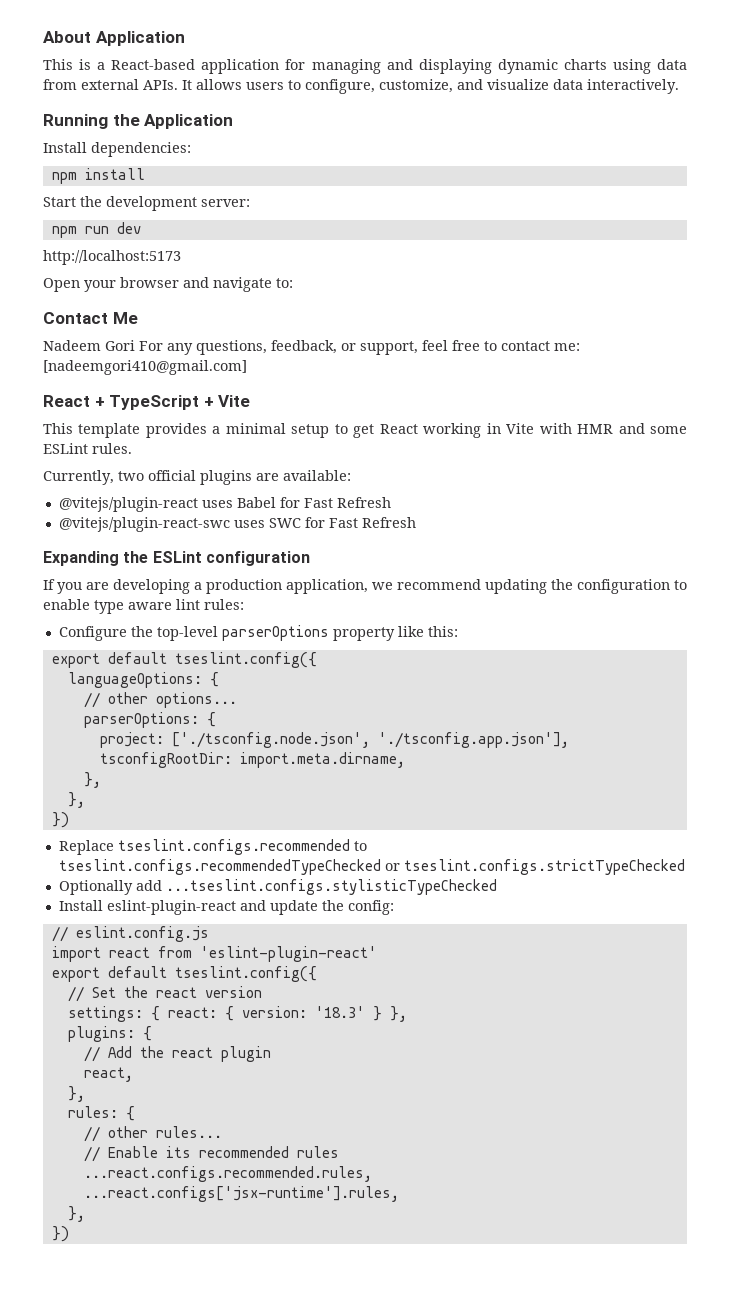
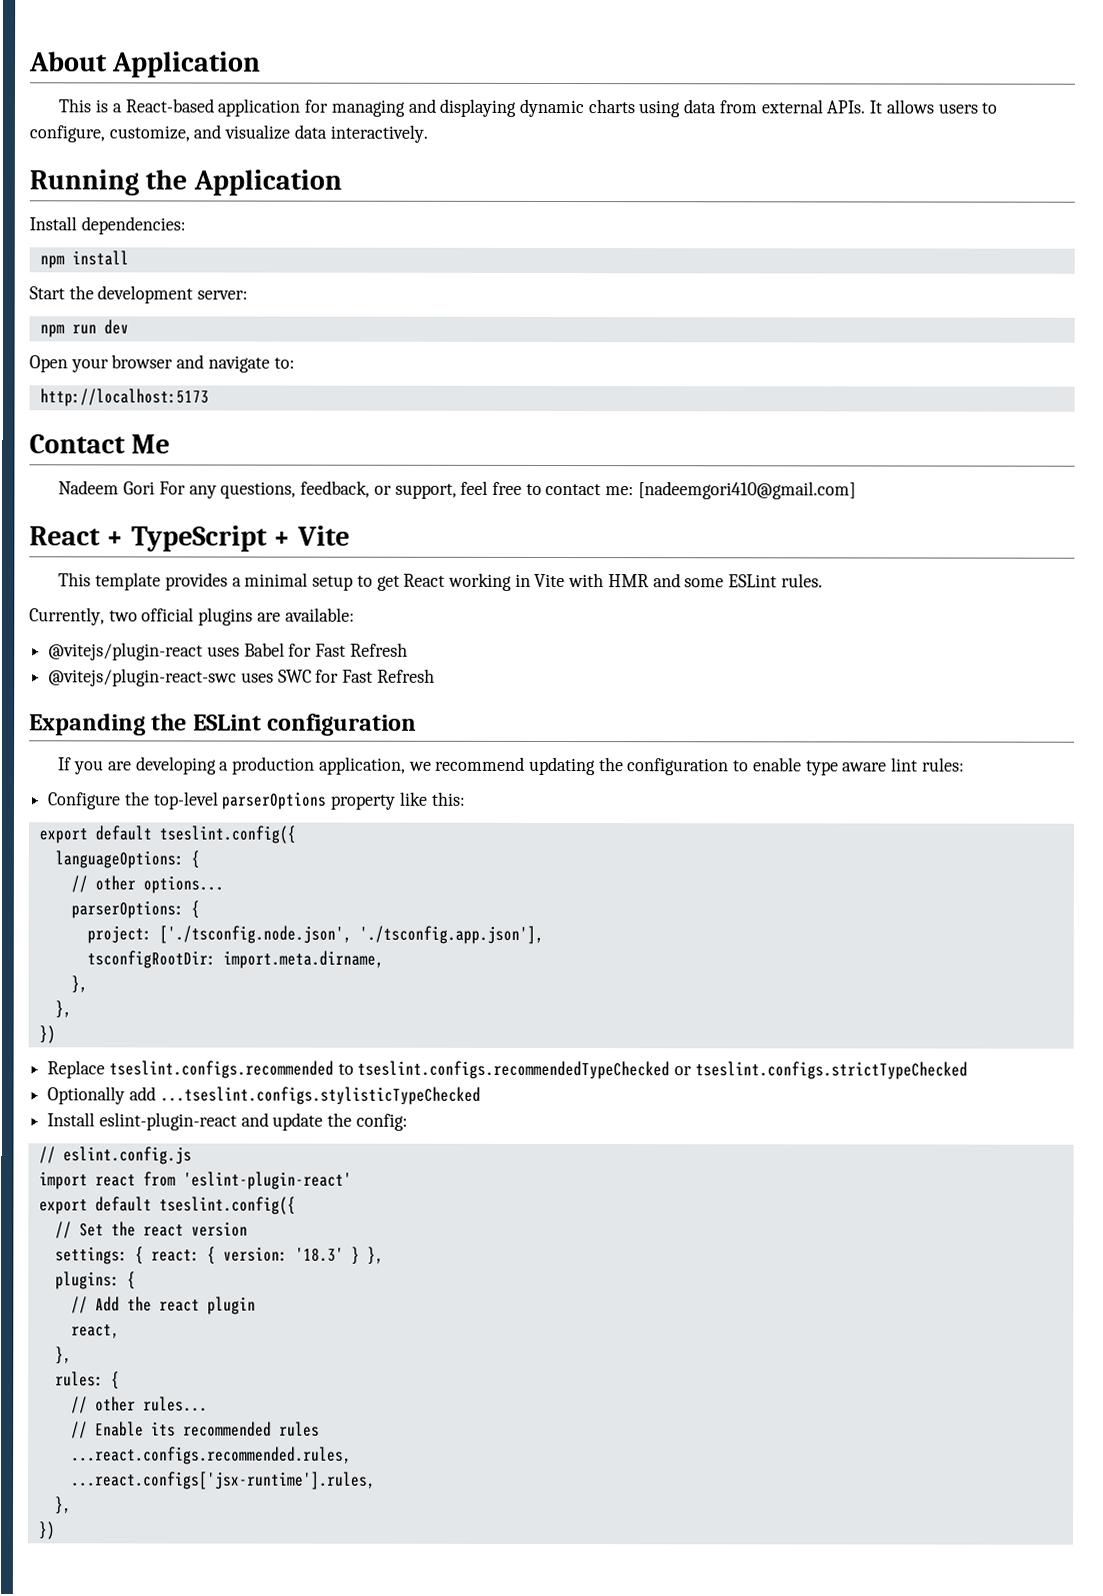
[43,250,181,265] // http://localhost:5173 -> (129, 327) none
(293, 283) none -> [39,388,209,407] // http://localhost:5173

